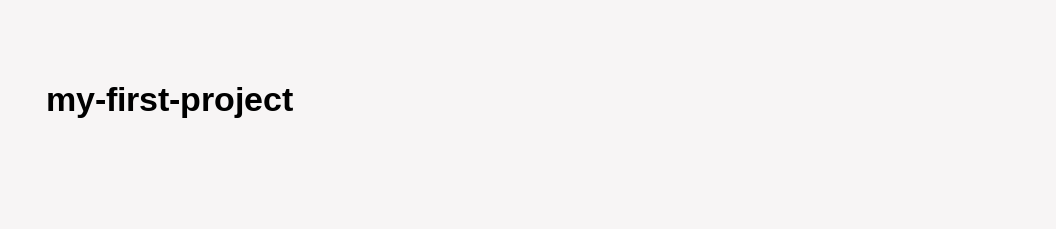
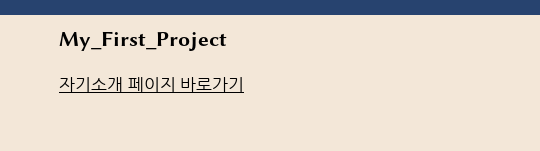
[46,87,293,118] my-first-project -> [59,31,227,51] [59,77,245,92] My_First_Project // 자기소개 페이지 바로가기

